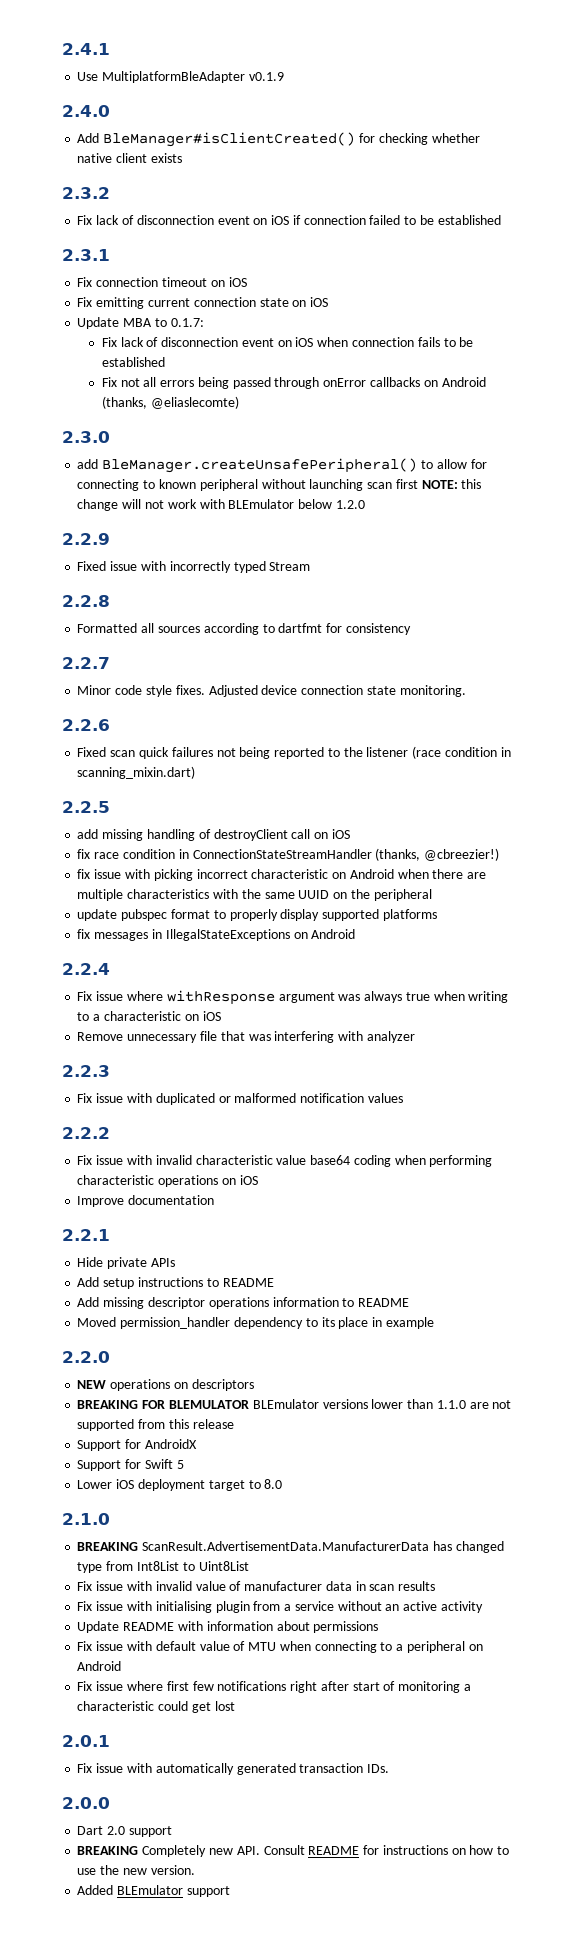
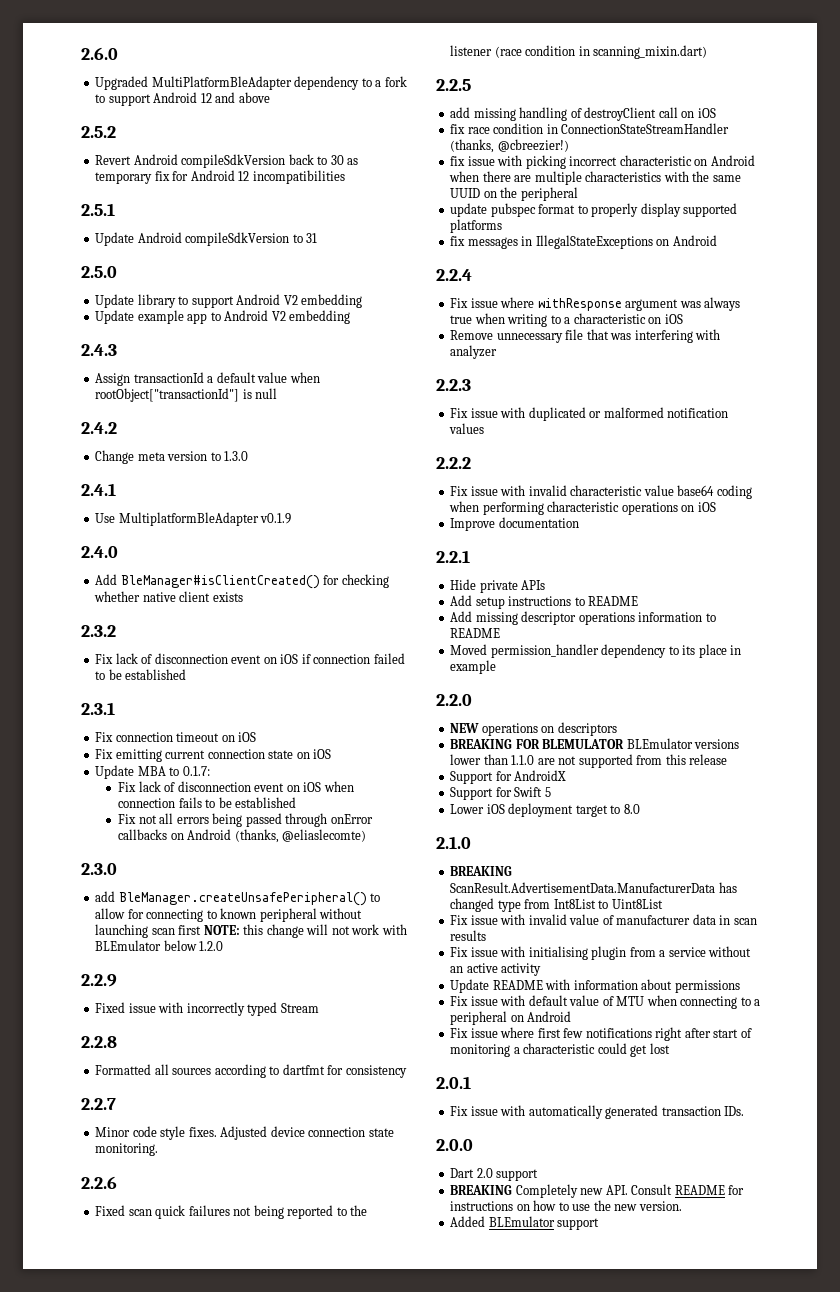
(62, 49) none -> [81,47,118,60] [95,76,407,90] [95,92,270,106] [81,126,116,138] [95,154,359,168] [95,170,345,184] [81,203,115,216] [95,232,318,246] [81,266,117,278] [95,294,363,308] [95,310,351,324] [81,344,117,356] [95,372,320,386] [95,388,278,402] [81,422,117,434] [95,450,249,464] 2.6.0 // Upgraded MultiPlatformBleAdapter dependency to a fork to support Android 12 and above // 2.5.2 // Revert Android compileSdkVersion back to 30 as temporary fix for Android 12 incompatibilities // 2.5.1 // Update Android compileSdkVersion to 31 // 2.5.0 // Update library to support Android V2 embedding // Update example app to Android V2 embedding // 2.4.3 // Assign transactionId a default value when rootObject["transactionId"] is null // 2.4.2 // Change meta version to 1.3.0 //

